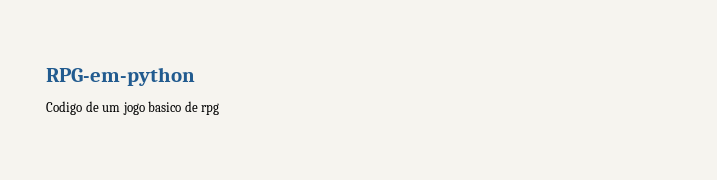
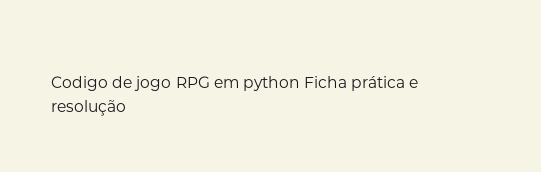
[46,67,195,86] RPG-em-python // -> (51, 83) none
[102,101,220,115] um jogo basico de rpg -> [134,76,419,91] [51,100,126,116] jogo RPG em python Ficha prática e resolução

